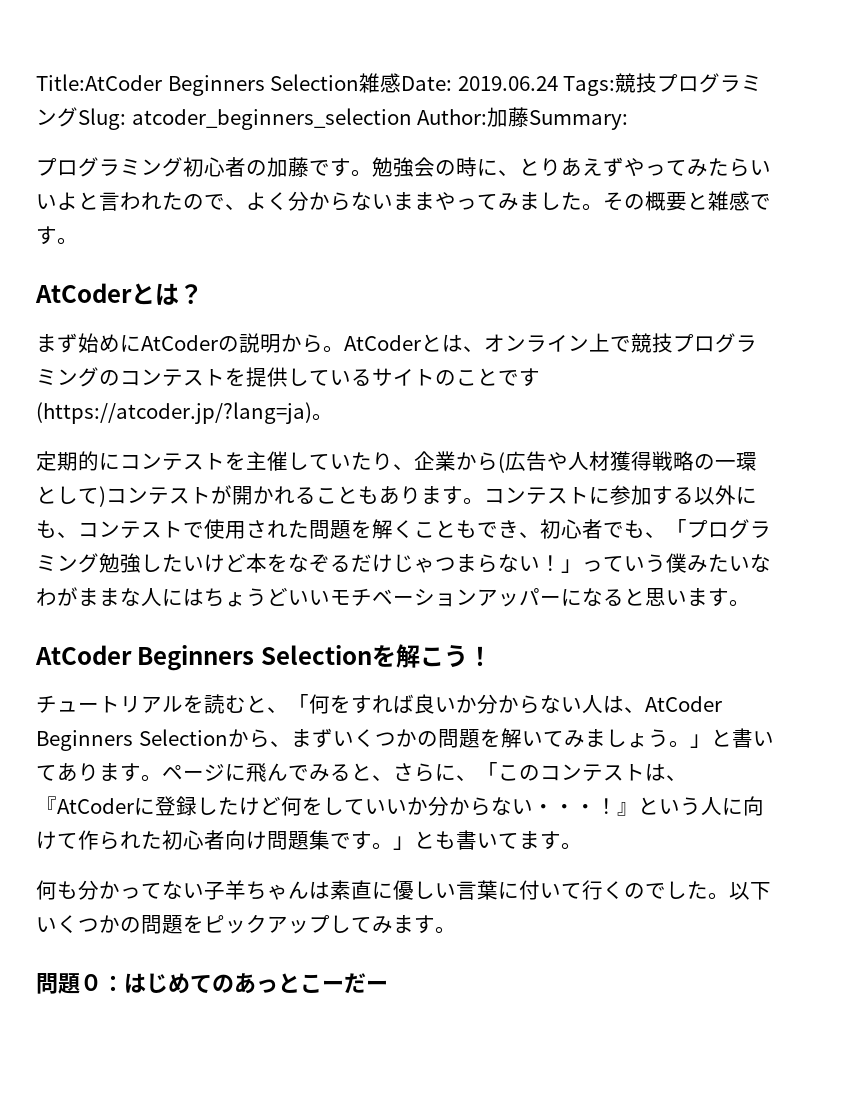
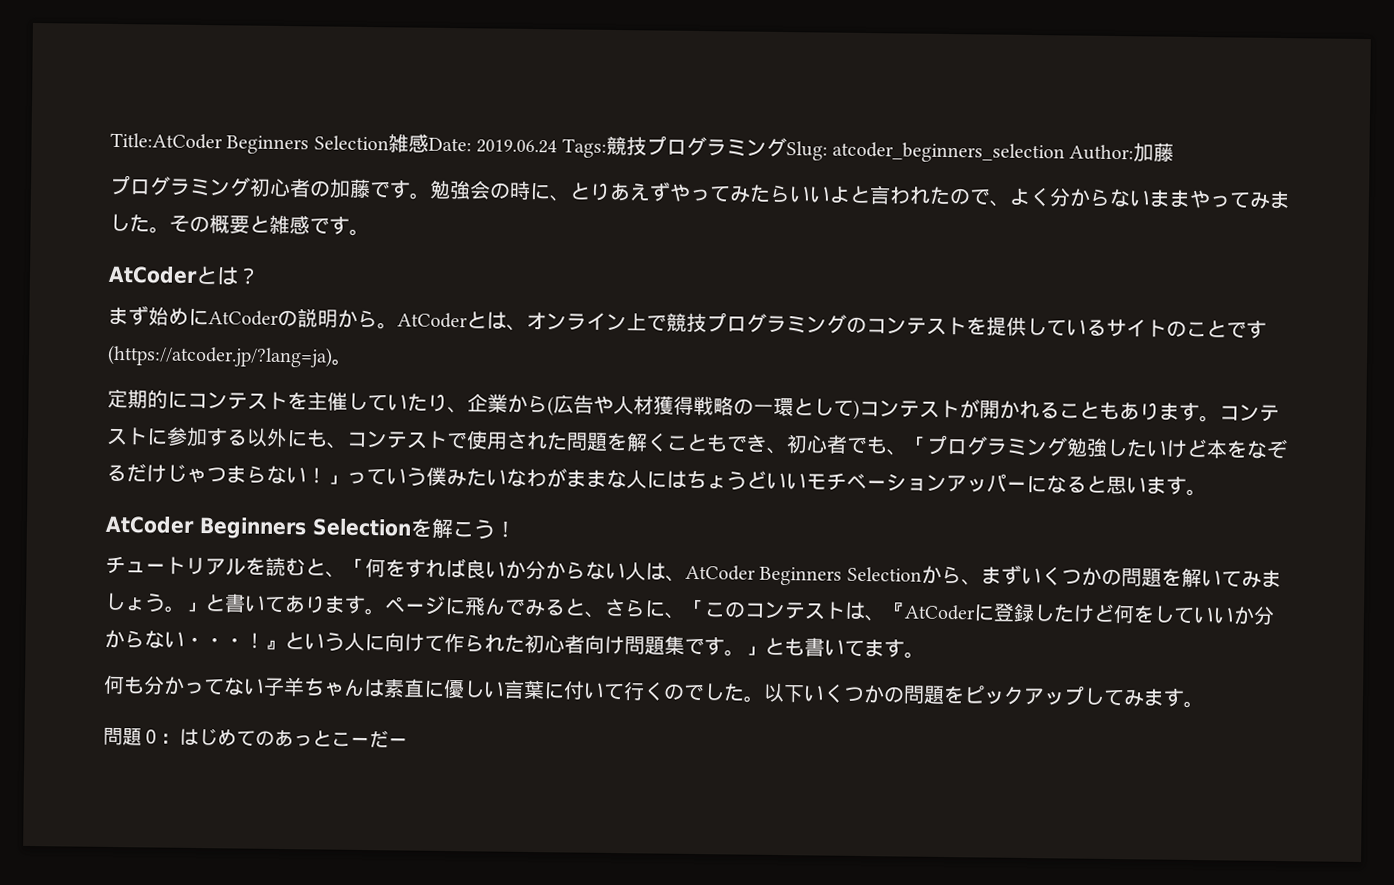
[529,110,629,130] Summary: -> (1175, 152) none

